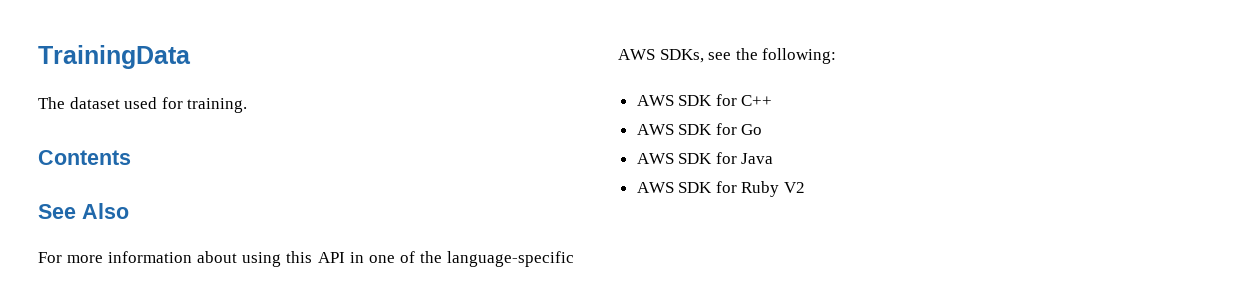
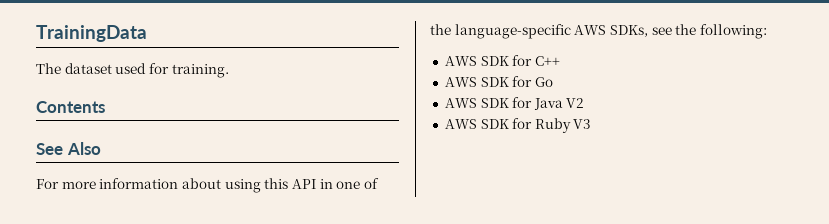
(774, 158) none -> [566,98,585,108] V2
[784,182,806,193] V2 -> [573,119,592,129] V3

